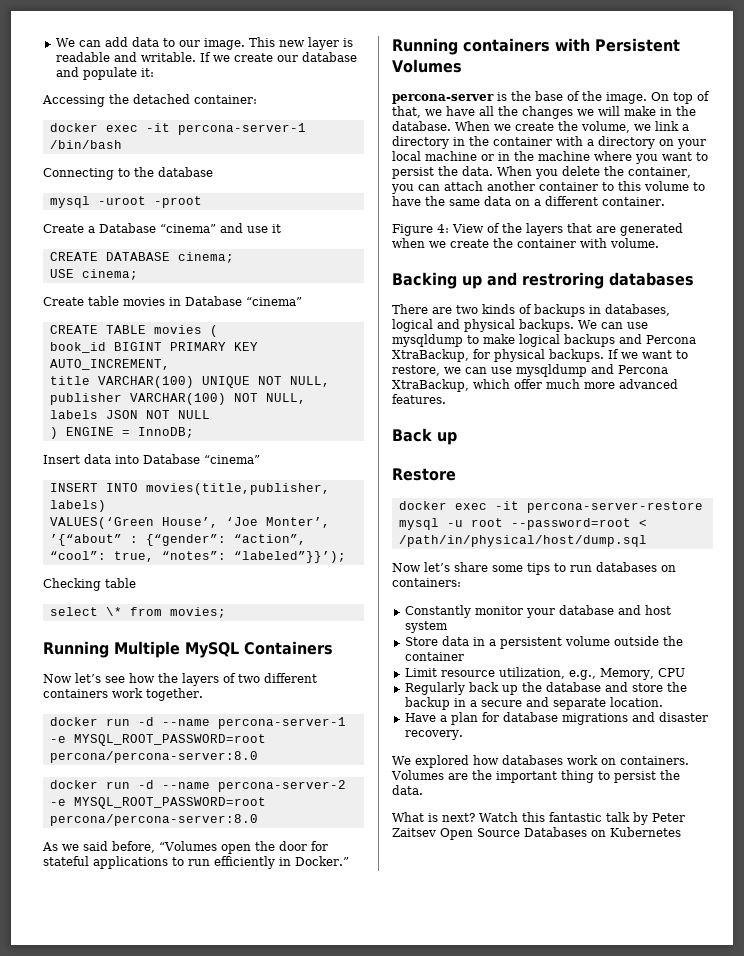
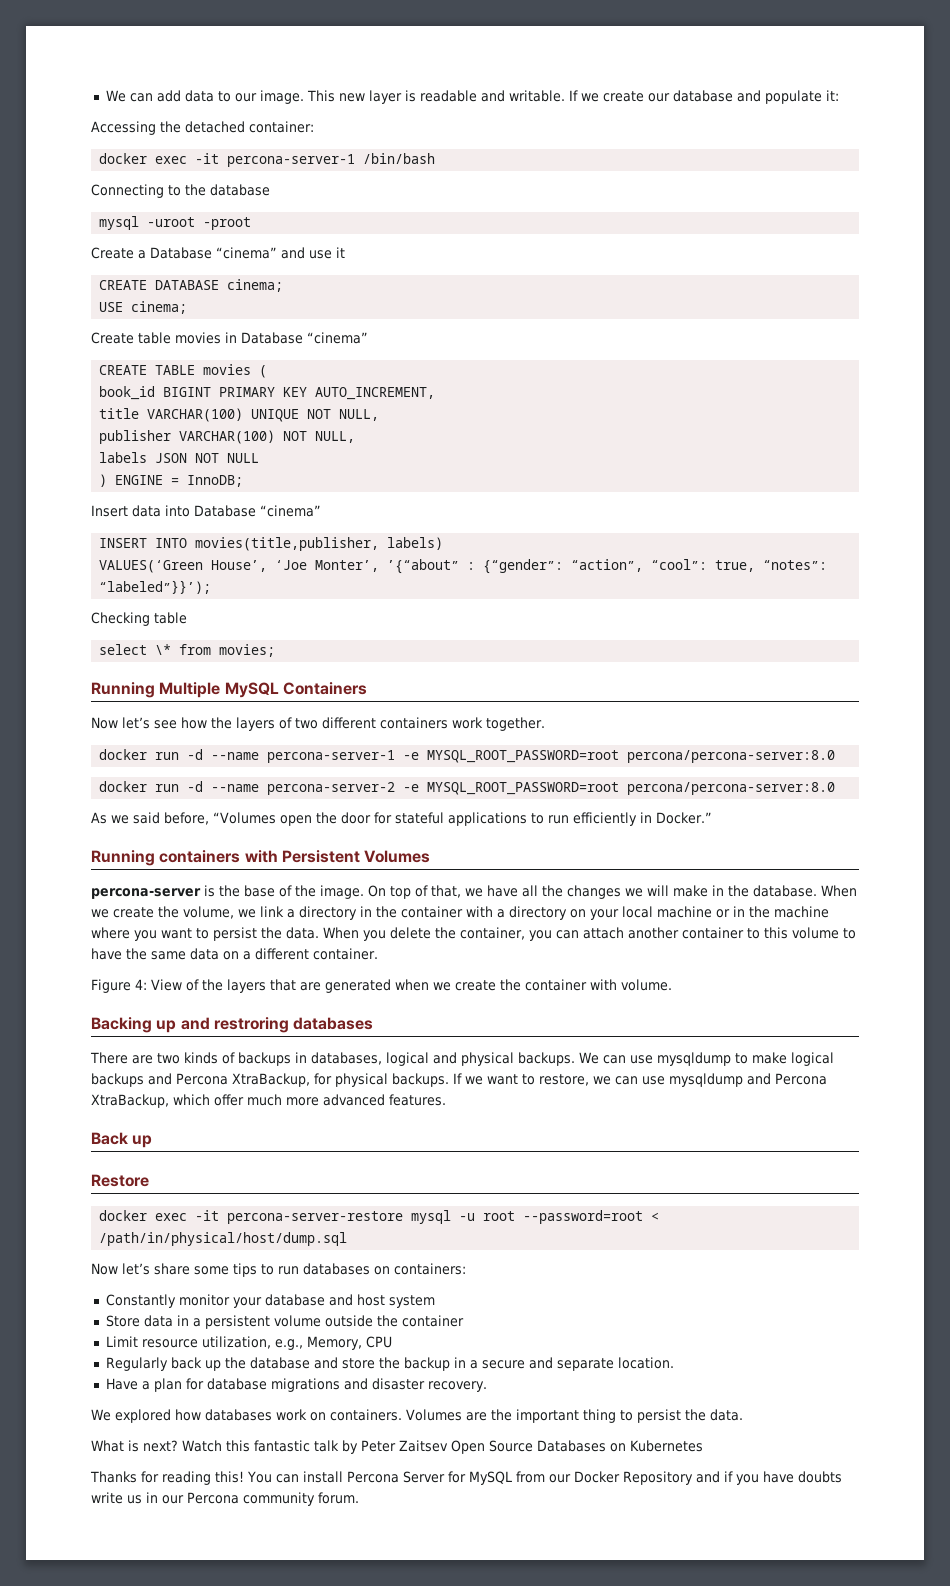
(681, 832) none -> [90,1471,842,1485] [91,1492,359,1506] // Thanks for reading this! You can install Percona Server for MySQL from our Docker Repository and if you have doubts write us in our Percona community forum.

